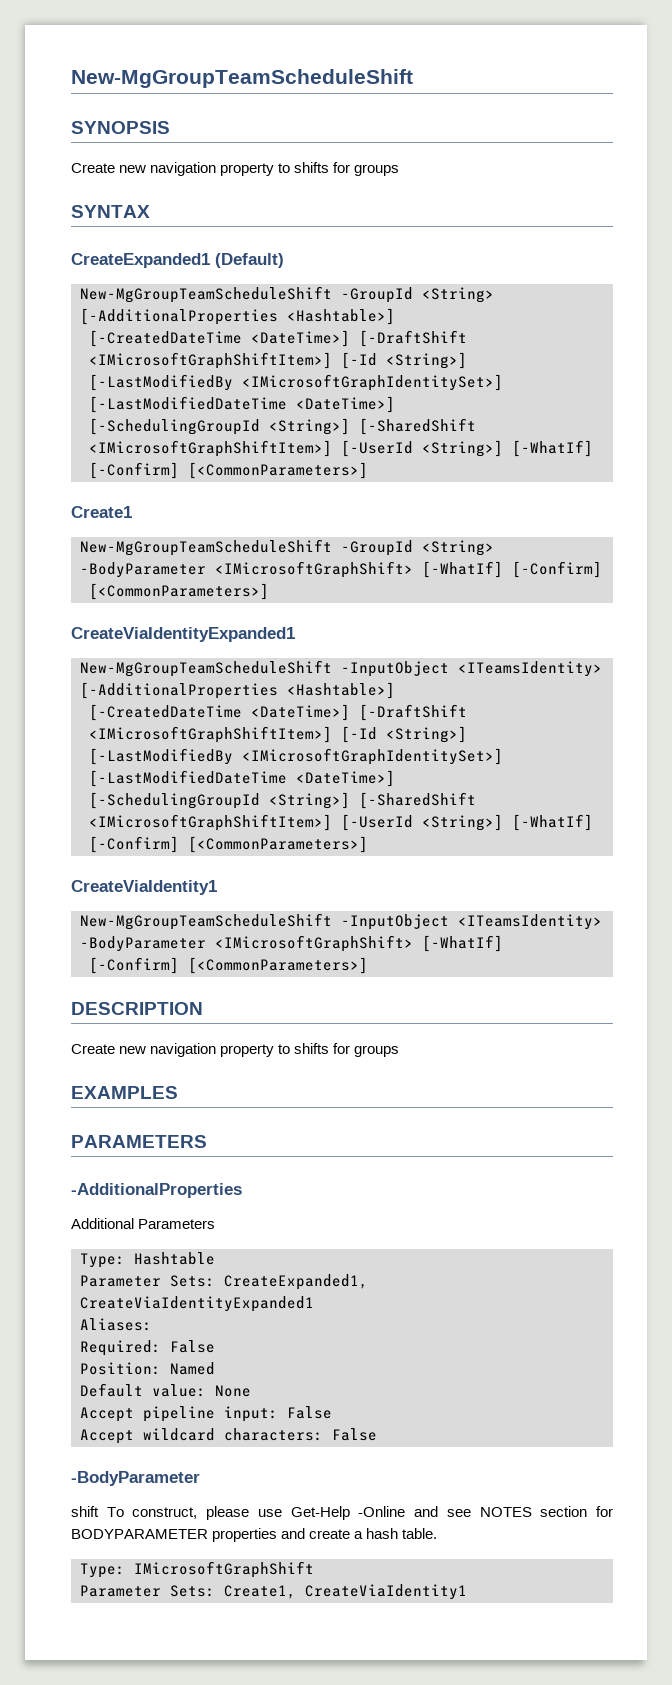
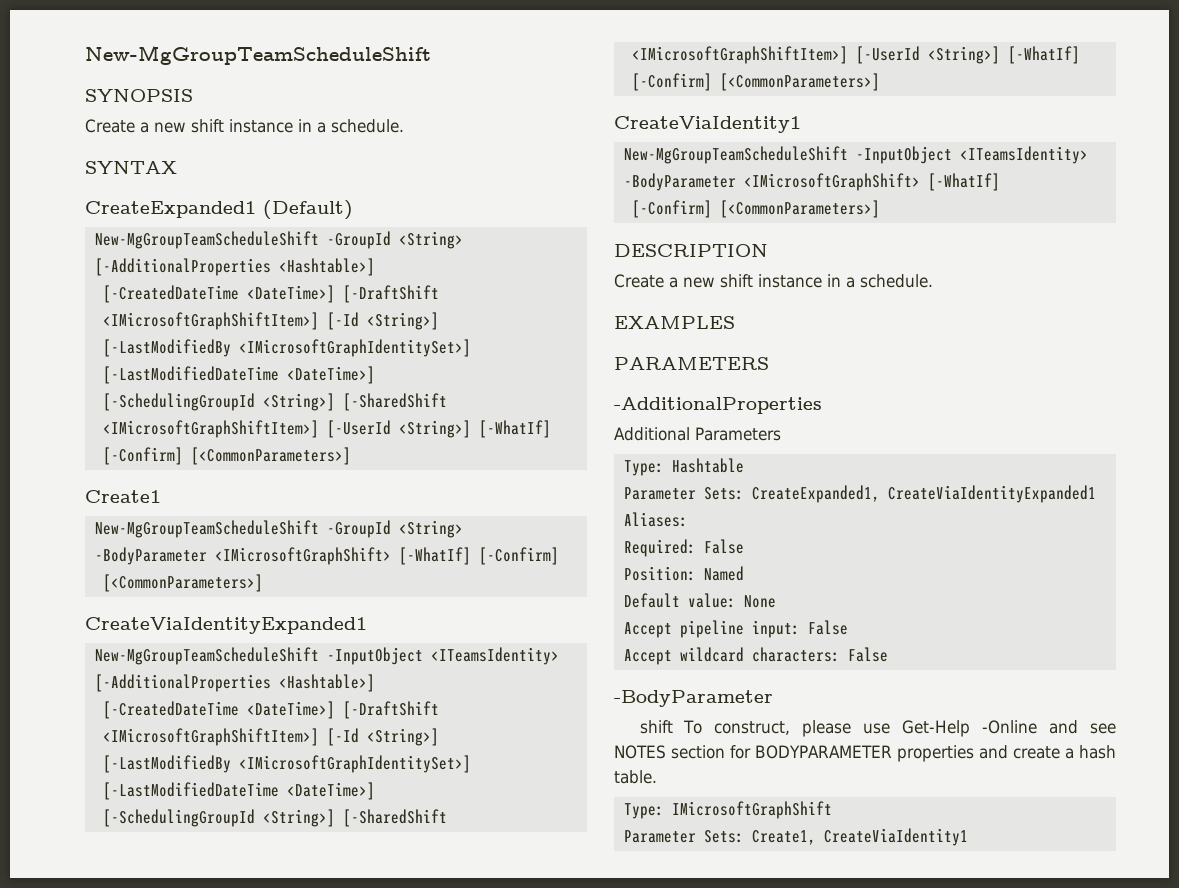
[119,162,400,176] new navigation property to shifts for groups -> [140,119,404,133] a new shift instance in a schedule.
[119,1043,400,1057] new navigation property to shifts for groups -> [669,274,933,288] a new shift instance in a schedule.

